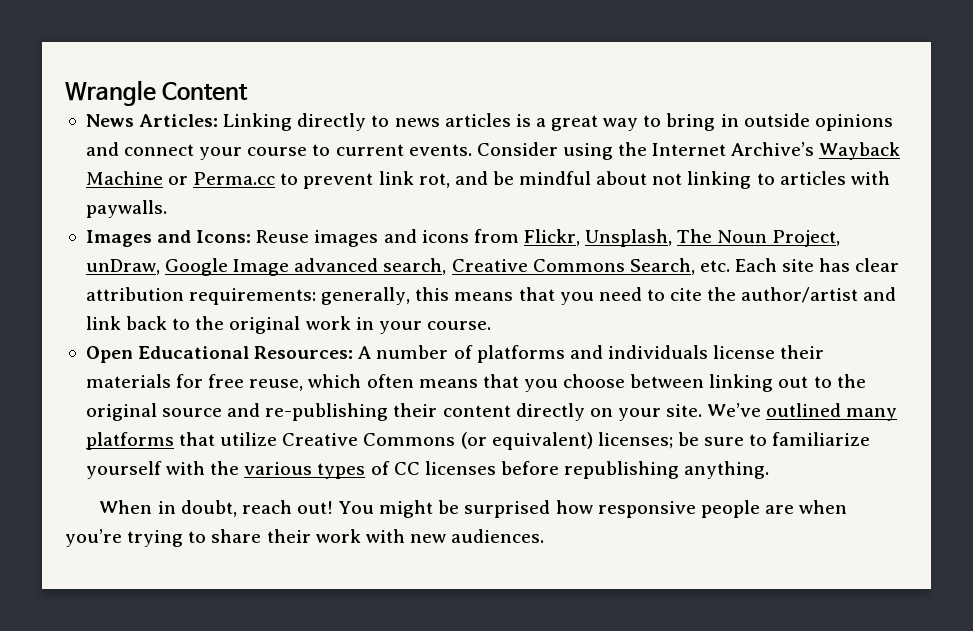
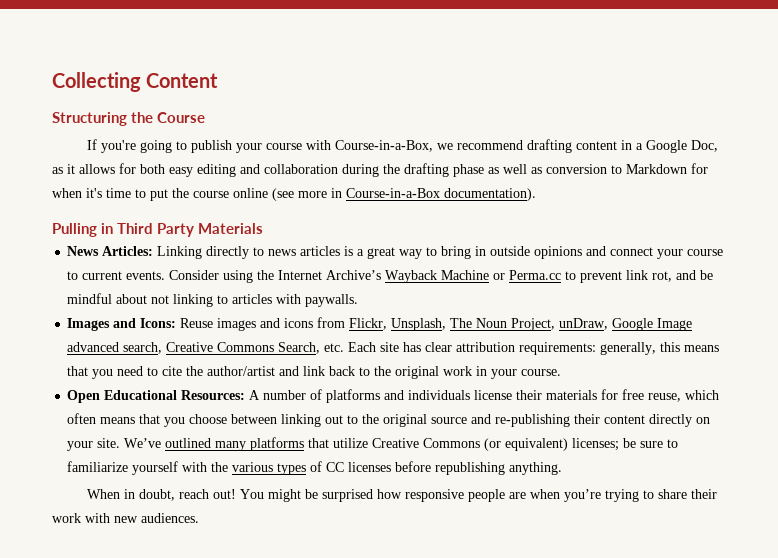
[65,80,156,106] Wrangle -> [52,72,141,92] Collecting
(249, 91) none -> [52,112,205,126] [87,139,719,153] [52,163,708,177] [52,188,536,201] [52,223,263,237] // Structuring the Course // If you're going to publish your course with Course-in-a-Box, we recommend drafting content in a Google Doc, as it allows for both easy editing and collaboration during the drafting phase as well as conversion to Markdown for when it's time to put the course online (see more in Course-in-a-Box documentation). // Pulling in Third Party Materials

